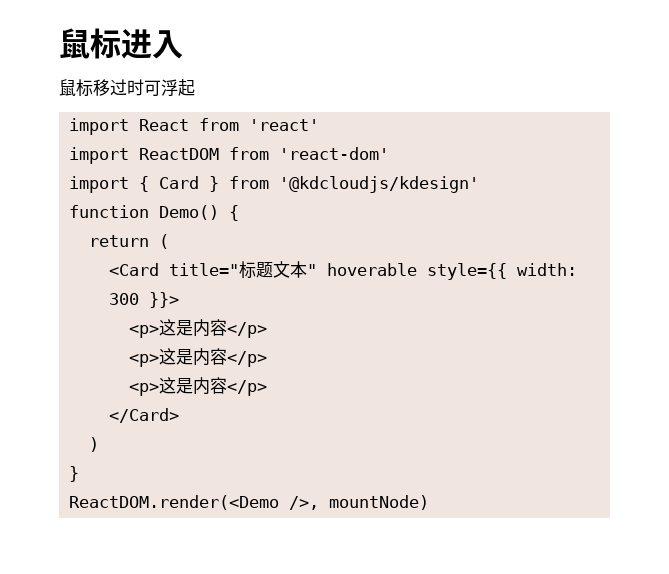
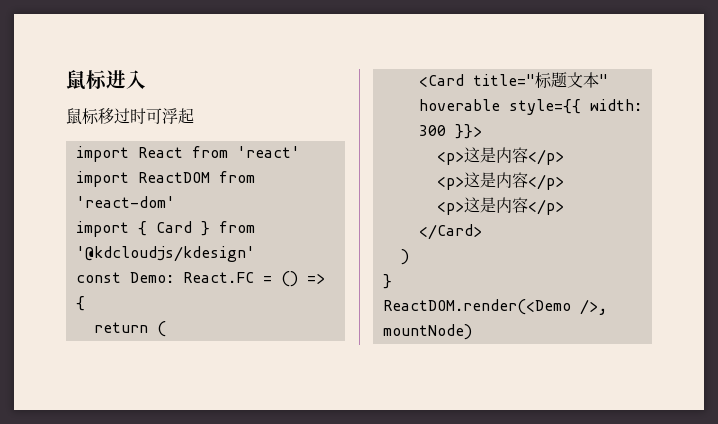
[69,205,220,220] function Demo() -> [75,271,325,287] const Demo: React.FC = () =>

